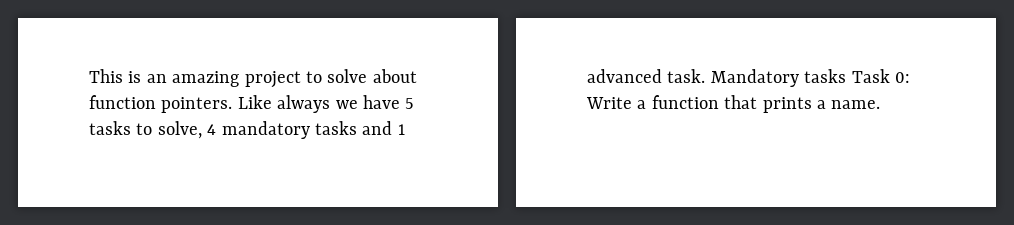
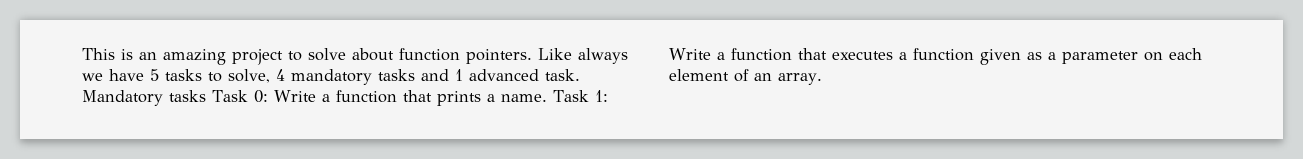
(881, 104) none -> [552,90,608,102] [669,48,1202,65] [669,69,822,85] Task 1: Write a function that executes a function given as a parameter on each element of an array.

